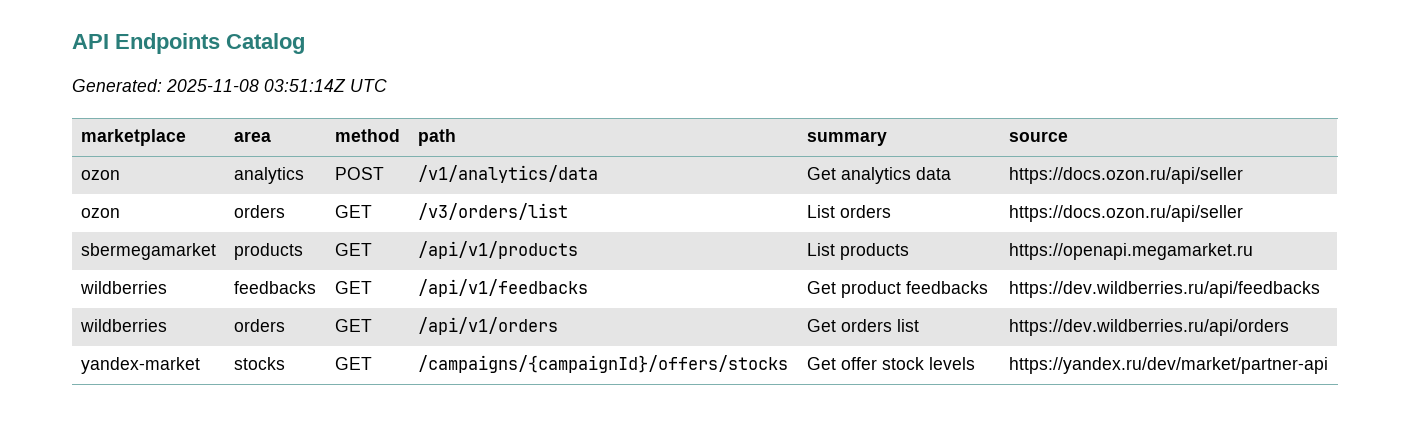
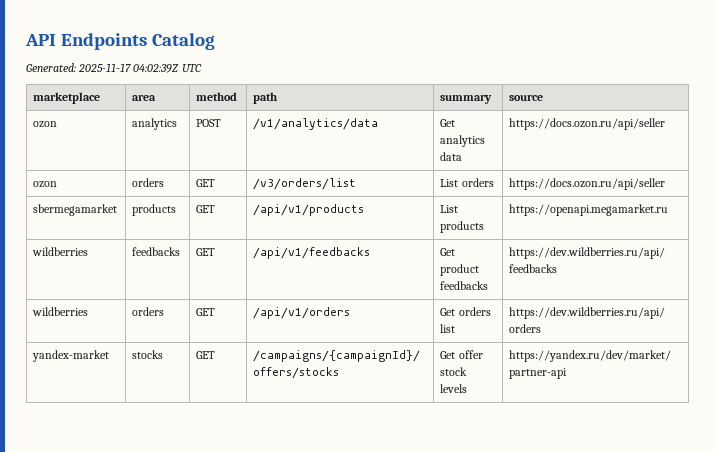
[166,79,346,92] 2025-11-08 03:51:14Z -> [78,63,180,73] 2025-11-17 04:02:39Z

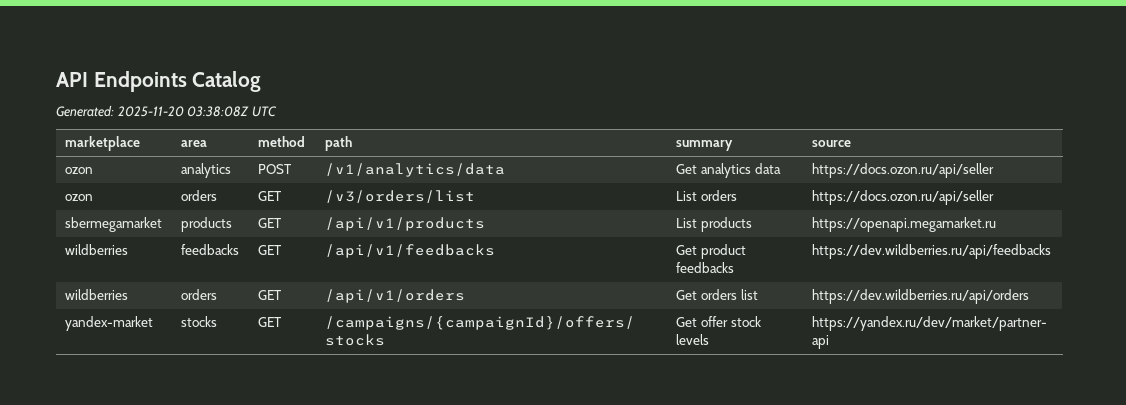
[78,63,180,73] 2025-11-17 04:02:39Z -> [117,106,250,117] 2025-11-20 03:38:08Z

